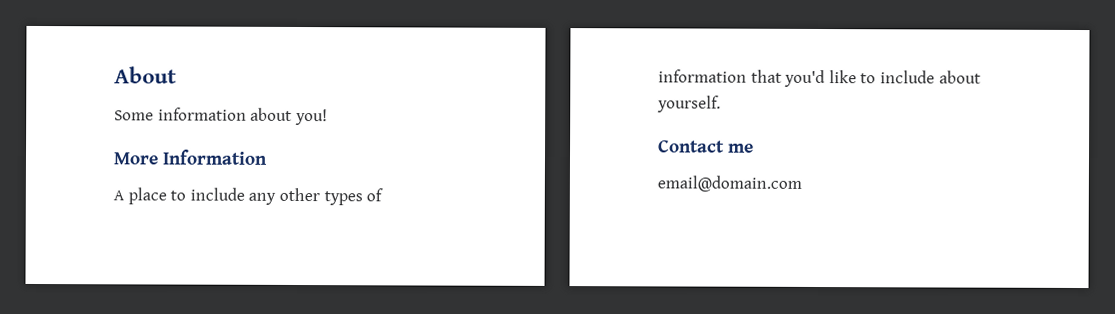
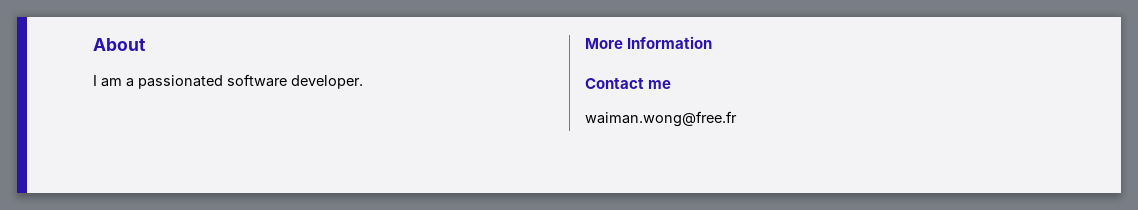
[114,107,328,126] [113,149,268,165] [113,187,384,206] [658,69,981,88] [657,95,721,113] Some information about you! // More Information // A place to include any other types of information that you'd like to include about yourself. -> [93,74,363,89] [585,36,713,49] I am a passionated software developer. // More Information
[657,175,802,192] email@domain.com -> [585,111,737,127] waiman.wong@free.fr

